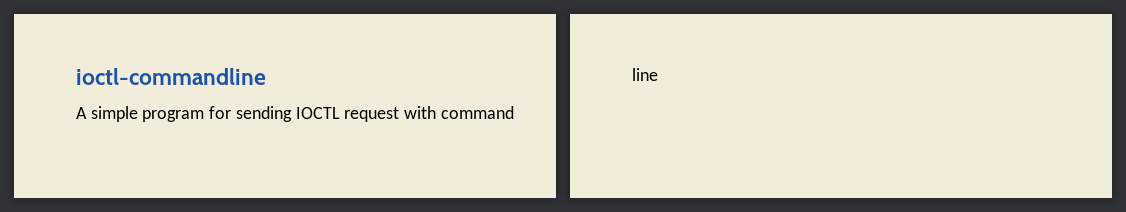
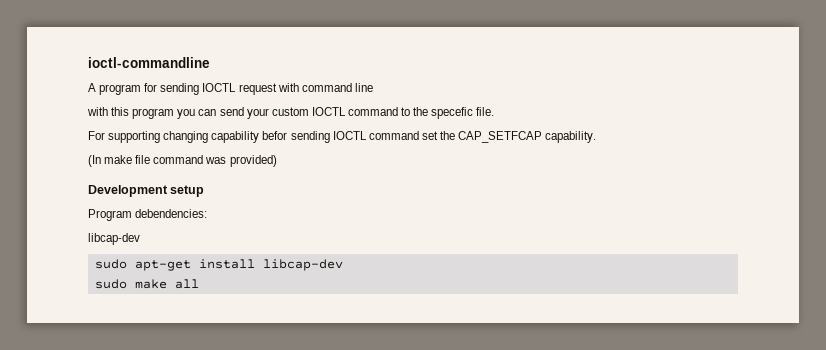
[90,106,138,122] simple -> (96, 87) none
(658, 74) none -> [87,107,495,119] [88,131,597,143] [88,155,277,167] [88,185,205,197] [88,209,208,221] [88,233,140,245] [94,259,343,271] [94,279,199,289] // with this program you can send your custom IOCTL command to the specefic file. // For supporting changing capability befor sending IOCTL command set the CAP_SETFCAP capability. // (In make file command was provided) // Development setup // Program debendencies: // libcap-dev // sudo apt-get install libcap-dev // sudo make all

